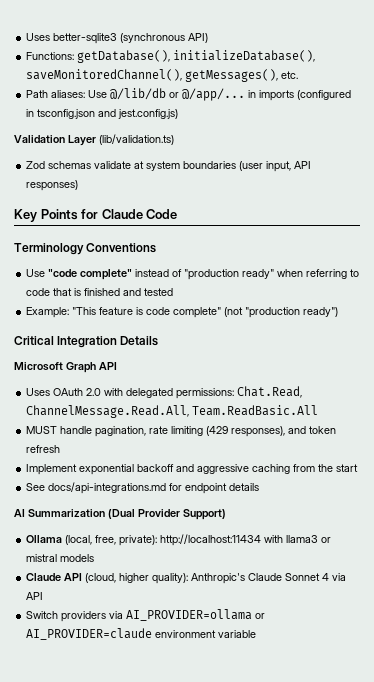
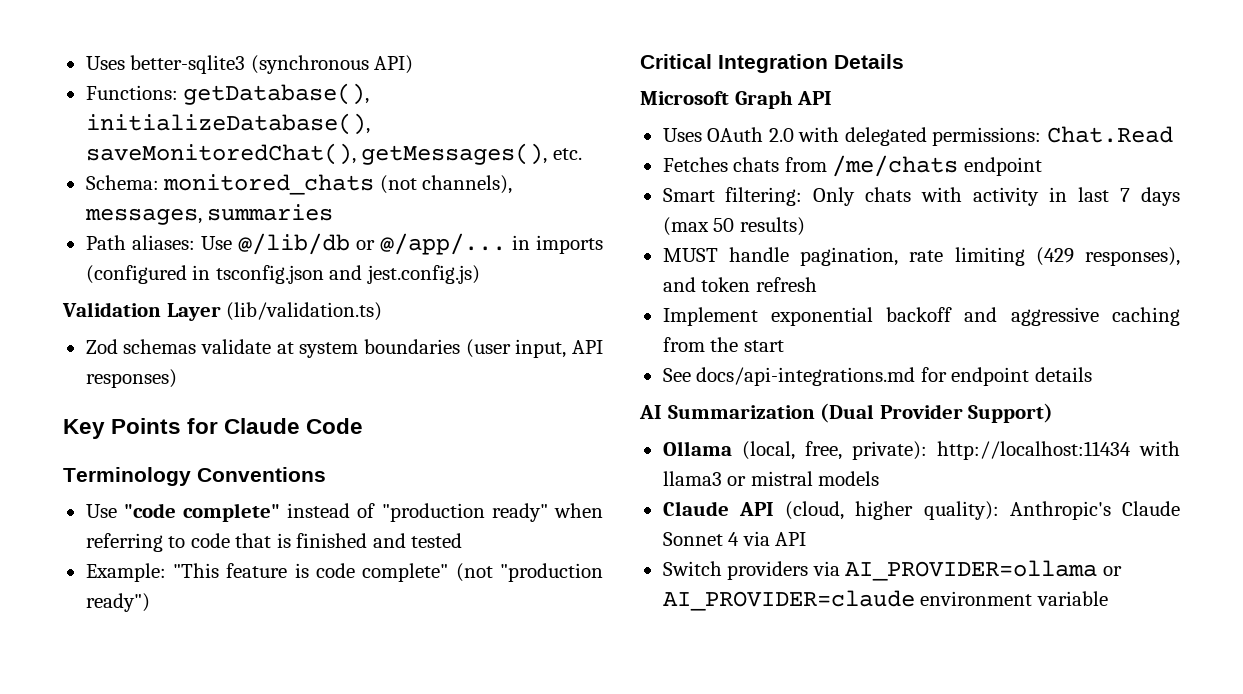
[26,69,183,81] saveMonitoredChannel(), -> [85,143,356,165] saveMonitoredChat(),
(299, 75) none -> [85,174,513,195] [84,204,334,225] // Schema: monitored_chats (not channels), messages, summaries
[237,386,303,398] [26,405,319,418] Chat.Read, ChannelMessage.Read.All, Team.ReadBasic.All -> [1046,126,1173,143] [662,155,1042,177] [662,187,1180,206] [662,217,805,236] Chat.Read // Fetches chats from /me/chats endpoint // Smart filtering: Only chats with activity in last 7 days (max 50 results)

